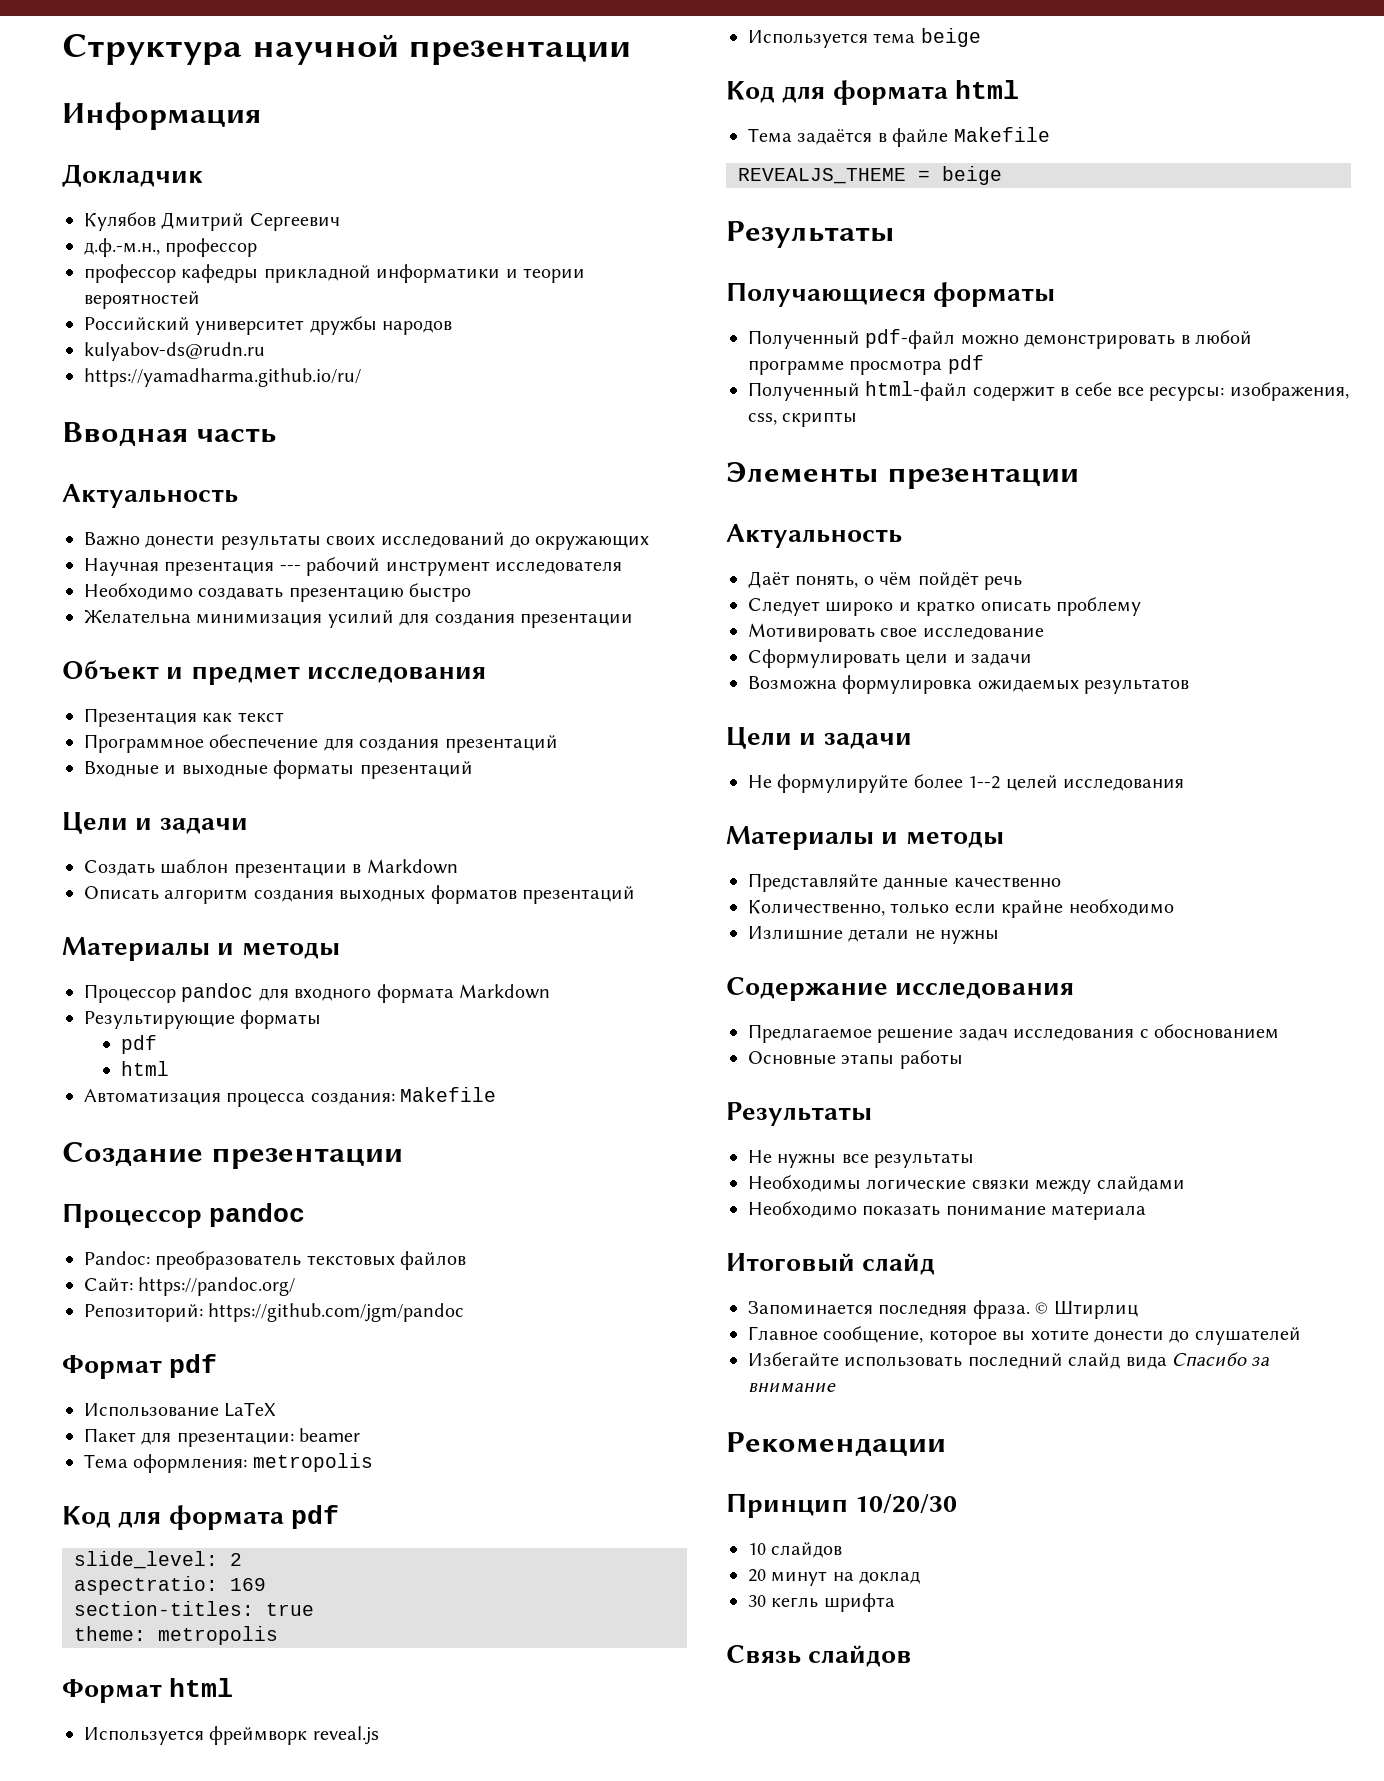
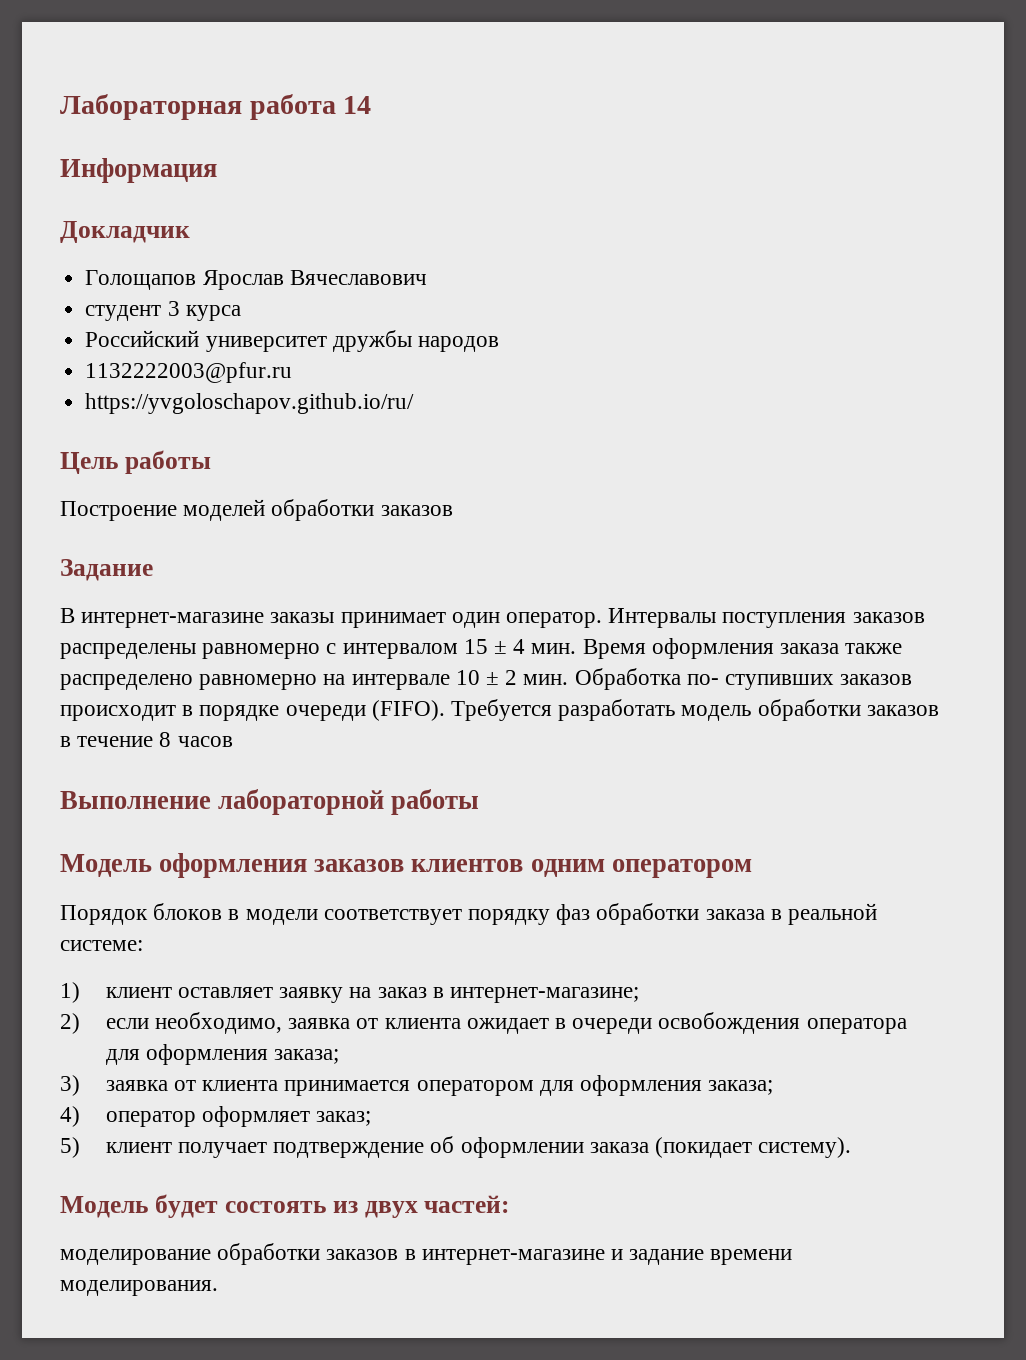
[62,34,632,65] Структура научной презентации -> [60,94,372,120] Лабораторная работа 14
[84,212,340,231] [84,238,258,257] [84,264,585,283] [84,291,200,309] [84,316,453,335] [84,342,265,361] [84,368,361,387] [62,422,277,446] [62,484,238,508] [84,532,650,550] [84,557,622,576] [84,583,472,602] [84,609,633,628] [62,660,486,685] [84,708,284,727] [84,734,558,753] [84,760,473,779] [62,812,248,834] [84,859,458,878] [84,885,635,904] [62,937,340,961] [84,983,550,1003] [84,1010,322,1029] [121,1035,158,1054] [121,1061,170,1076] [84,1087,497,1107] [62,1142,404,1169] [62,1203,306,1228] [84,1251,467,1270] [84,1277,296,1296] [84,1303,465,1322] [62,1354,218,1379] [84,1402,277,1417] [84,1428,361,1447] [84,1453,373,1473] [62,1505,339,1530] [74,1551,242,1569] [74,1576,266,1595] [74,1601,314,1616] [74,1626,278,1645] [62,1678,234,1703] [84,1726,379,1745] [748,28,981,48] [726,80,1019,105] [748,127,1050,147] [738,166,1002,185] [726,221,895,248] [726,282,1056,307] [748,329,1252,349] [748,355,984,375] [748,381,1349,401] [748,412,858,427] [726,462,1080,489] [726,524,902,548] [748,571,1022,590] [748,597,1141,616] [748,623,1044,642] [748,649,1033,668] [748,675,1190,694] [726,727,912,749] [748,774,1184,793] [726,826,1004,850] [748,873,1061,892] [748,899,1174,918] [748,926,1000,944] [726,977,1075,1001] [748,1024,1279,1043] [748,1050,963,1069] [726,1102,872,1126] [748,1150,975,1168] [748,1175,1185,1194] [748,1201,1147,1220] [726,1253,936,1275] [748,1300,1138,1319] [748,1326,1301,1345] [748,1352,1271,1369] [748,1382,836,1393] [726,1432,946,1456] [726,1493,958,1518] [748,1542,843,1558] [748,1569,921,1586] [748,1593,895,1612] [726,1645,913,1667] Кулябов Дмитрий Сергеевич // д.ф.-м.н., профессор // профессор кафедры прикладной информатики и теории вероятностей // Российский университет дружбы народов // kulyabov-ds@rudn.ru // https://yamadharma.github.io/ru/ // Вводная часть // Актуальность // Важно донести результаты своих исследований до окружающих // Научная презентация --- рабочий инструмент исследователя // Необходимо создавать презентацию быстро // Желательна минимизация усилий для создания презентации // Объект и предмет исследования // Презентация как текст // Программное обеспечение для создания презентаций // Входные и выходные форматы презентаций // Цели и задачи // Создать шаблон презентации в Markdown // Описать алгоритм создания выходных форматов презентаций // Материалы и методы // Процессор pandoc для входного формата Markdown // Результирующие форматы // pdf // html // Автоматизация процесса создания: Makefile // Создание презентации // Процессор pandoc // Pandoc: преобразователь текстовых файлов // Сайт: https://pandoc.org/ // Репозиторий: https://github.com/jgm/pandoc // Формат pdf // Использование LaTeX // Пакет для презентации: beamer // Тема оформления: metropolis // Код для формата pdf // slide_level: 2 // aspectratio: 169 // section-titles: true // theme: metropolis // Формат html // Используется фреймворк reveal.js // Используется тема beige // Код для формата html // Тема задаётся в файле Makefile // REVEALJS_THEME = beige // Результаты // Получающиеся форматы // Полученный pdf-файл можно демонстрировать в любой программе просмотра pdf // Полученный html-файл содержит в себе все ресурсы: изображения, css, скрипты // Элементы презентации // Актуальность // Даёт понять, о чём пойдёт речь // Следует широко и кратко описать проблему // Мотивировать свое исследование // Сформулировать цели и задачи // Возможна формулировка ожидаемых результатов // Цели и задачи // Не формулируйте более 1--2 целей исследования // Материалы и методы // Представляйте данные качественно // Количественно, только если крайне необходимо // Излишние детали не нужны // Содержание исследования // Предлагаемое решение задач исследования с обоснованием // Основные этапы работы // Результаты // Не нужны все результаты // Необходимы логические связки между слайдами // Необходимо показать понимание материала // Итоговый слайд // Запоминается последняя фраза. © Штирлиц // Главное сообщение, которое вы хотите донести до слушателей // Избегайте использовать последний слайд вида Спасибо за внимание // Рекомендации // Принцип 10/20/30 // 10 слайдов // 20 минут на доклад // 30 кегль шрифта // Связь слайдов -> [85,270,427,290] [85,301,241,321] [85,330,499,352] [85,362,293,383] [85,393,415,414] [60,450,211,474] [60,499,453,521] [60,559,153,581] [60,608,925,628] [60,638,903,659] [60,668,913,690] [60,699,939,721] [60,732,233,747] [60,789,480,815] [60,853,752,878] [60,903,878,925] [60,940,143,951] [60,982,639,1003] [60,1012,907,1034] [105,1044,340,1065] [60,1075,774,1096] [60,1106,372,1127] [60,1136,852,1158] [60,1194,510,1218] [60,1243,793,1265] [60,1280,218,1296] Голощапов Ярослав Вячеславович // студент 3 курса // Российский университет дружбы народов // 1132222003@pfur.ru // https://yvgoloschapov.github.io/ru/ // Цель работы // Построение моделей обработки заказов // Задание // В интернет-магазине заказы принимает один оператор. Интервалы поступления заказов распределены равномерно с интервалом 15 ± 4 мин. Время оформления заказа также распределено равномерно на интервале 10 ± 2 мин. Обработка по- ступивших заказов происходит в порядке очереди (FIFO). Требуется разработать модель обработки заказов в течение 8 часов // Выполнение лабораторной работы // Модель оформления заказов клиентов одним оператором // Порядок блоков в модели соответствует порядку фаз обработки заказа в реальной системе: // 1) клиент оставляет заявку на заказ в интернет-магазине; // 2) если необходимо, заявка от клиента ожидает в очереди освобождения оператора для оформления заказа; // 3) заявка от клиента принимается оператором для оформления заказа; // 4) оператор оформляет заказ; // 5) клиент получает подтверждение об оформлении заказа (покидает систему). // Модель будет состоять из двух частей: // моделирование обработки заказов в интернет-магазине и задание времени моделирования.

